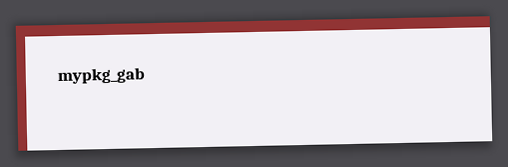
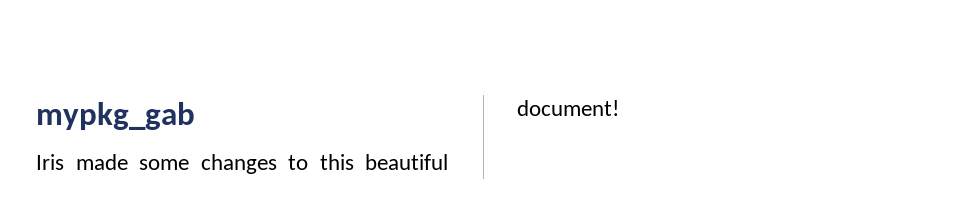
(145, 76) none -> [36,154,448,174] [517,100,619,116] // Iris made some changes to this beautiful document!

